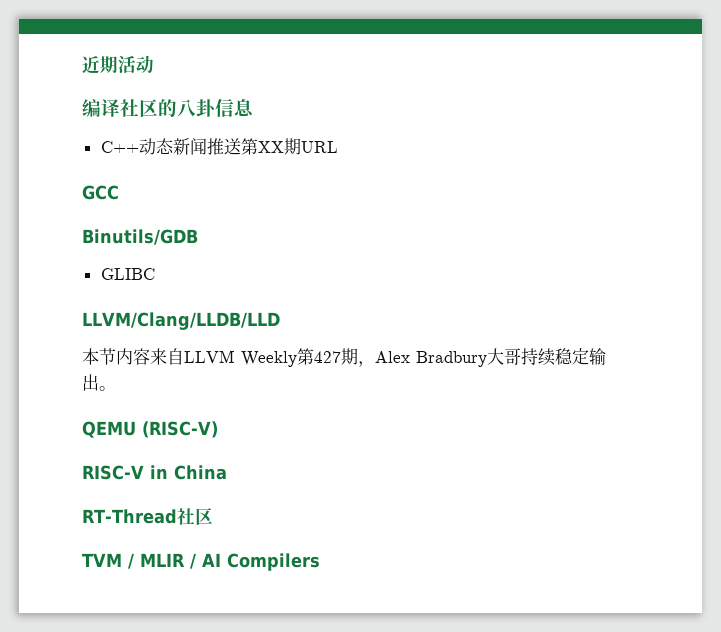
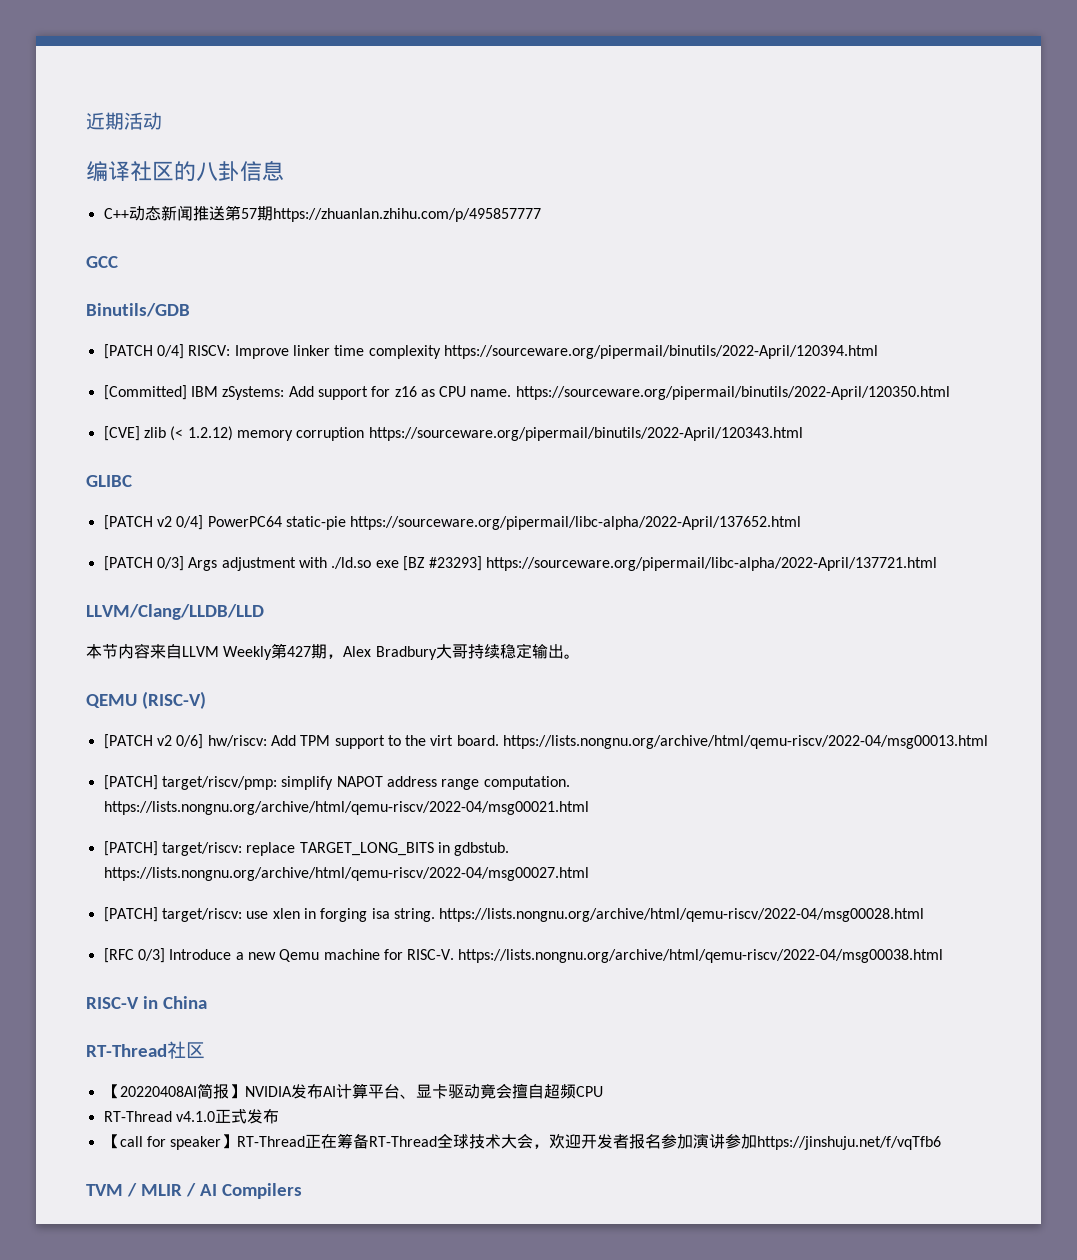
[257,138,338,155] XX期URL -> [240,206,541,222] 57期https://zhuanlan.zhihu.com/p/495857777
[100,268,155,280] GLIBC -> [103,344,878,359] [103,385,950,400] [103,426,803,441] [86,475,132,487] [103,515,802,530] [103,556,938,571] [PATCH 0/4] RISCV: Improve linker time complexity https://sourceware.org/pipermail/binutils/2022-April/120394.html // [Committed] IBM zSystems: Add support for z16 as CPU name. https://sourceware.org/pipermail/binutils/2022-April/120350.html // [CVE] zlib (< 1.2.12) memory corruption https://sourceware.org/pipermail/binutils/2022-April/120343.html // GLIBC // [PATCH v2 0/4] PowerPC64 static-pie https://sourceware.org/pipermail/libc-alpha/2022-April/137652.html // [PATCH 0/3] Args adjustment with ./ld.so exe [BZ #23293] https://sourceware.org/pipermail/libc-alpha/2022-April/137721.html
(218, 429) none -> [103,734,989,749] [103,775,570,790] [103,801,589,815] [103,841,510,856] [103,867,589,881] [103,907,925,922] [103,948,944,963] // [PATCH v2 0/6] hw/riscv: Add TPM support to the virt board. https://lists.nongnu.org/archive/html/qemu-riscv/2022-04/msg00013.html // [PATCH] target/riscv/pmp: simplify NAPOT address range computation. https://lists.nongnu.org/archive/html/qemu-riscv/2022-04/msg00021.html // [PATCH] target/riscv: replace TARGET_LONG_BITS in gdbstub. https://lists.nongnu.org/archive/html/qemu-riscv/2022-04/msg00027.html // [PATCH] target/riscv: use xlen in forging isa string. https://lists.nongnu.org/archive/html/qemu-riscv/2022-04/msg00028.html // [RFC 0/3] Introduce a new Qemu machine for RISC-V. https://lists.nongnu.org/archive/html/qemu-riscv/2022-04/msg00038.html
(213, 516) none -> [103,1083,603,1099] [103,1108,279,1124] [103,1133,942,1150] // 【20220408AI简报】NVIDIA发布AI计算平台、显卡驱动竟会擅自超频CPU // RT-Thread v4.1.0正式发布 // 【call for speaker】RT-Thread正在筹备RT-Thread全球技术大会，欢迎开发者报名参加演讲参加https://jinshuju.net/f/vqTfb6

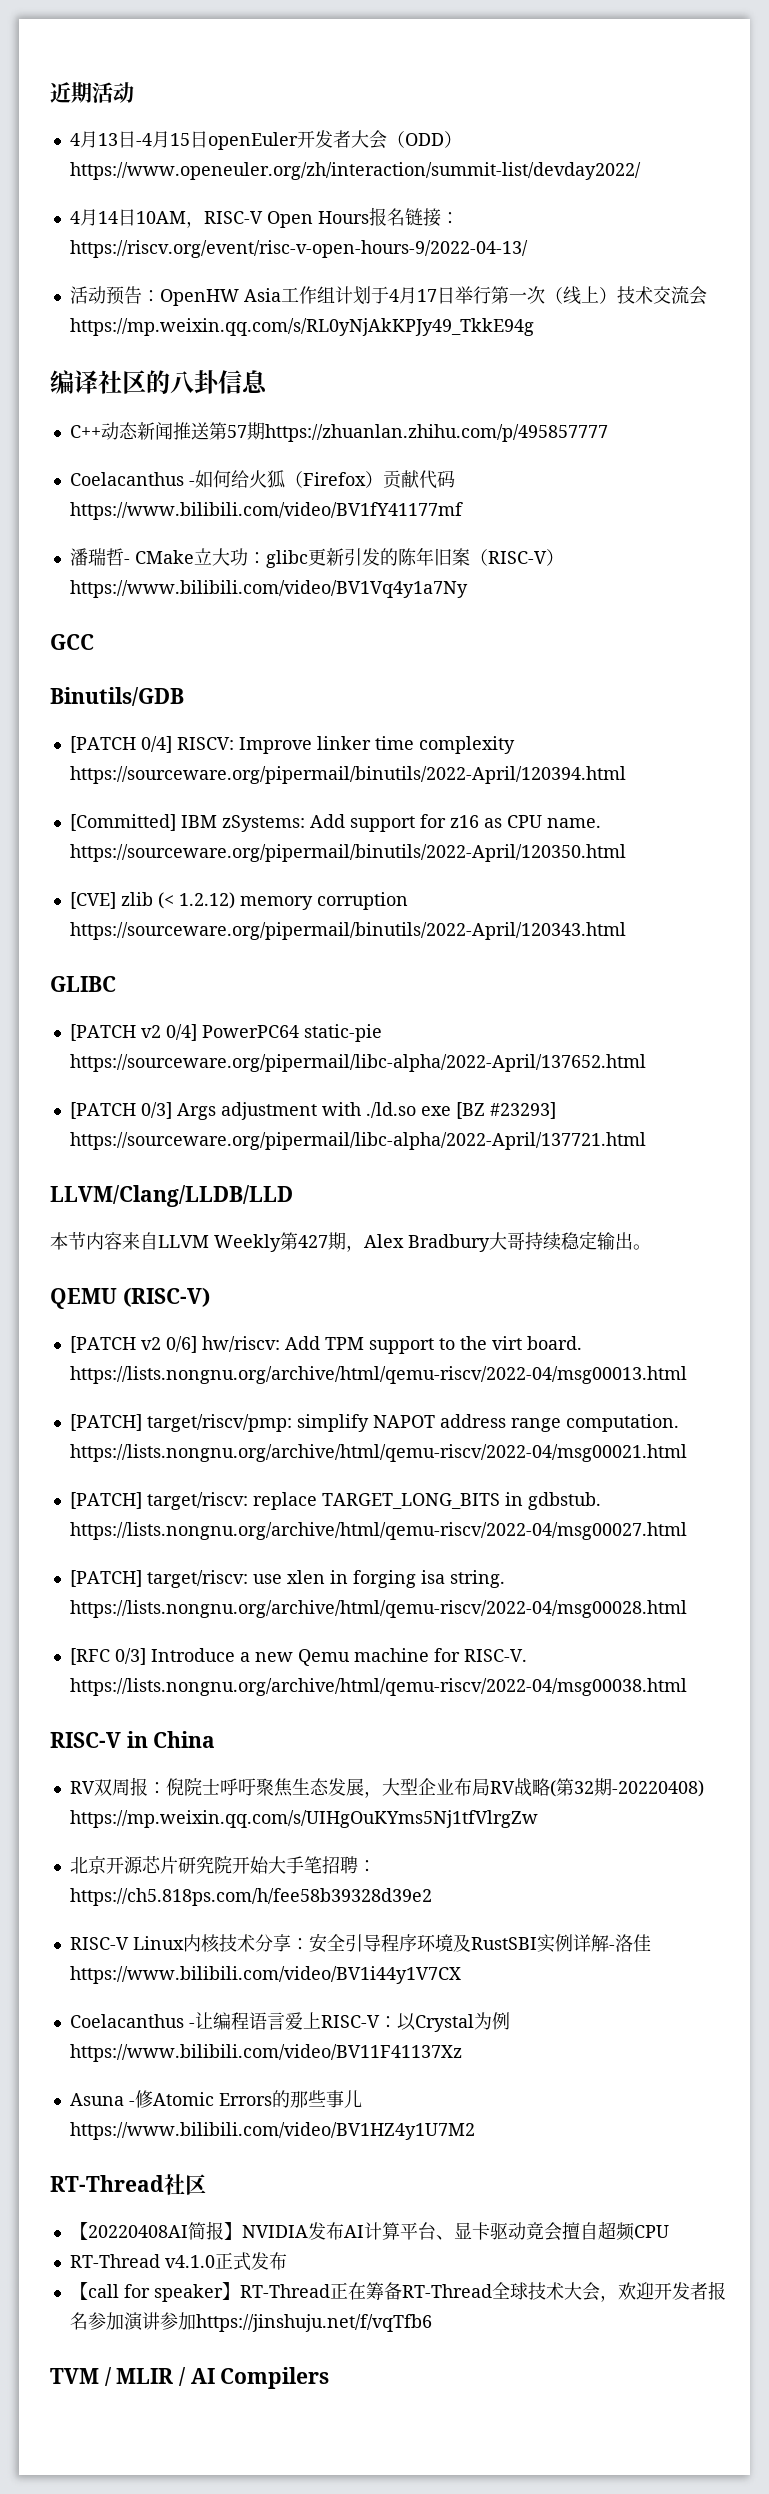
(162, 121) none -> [69,130,462,150] [69,162,641,180] [69,207,459,228] [69,240,528,258] [69,286,707,306] [69,318,534,336] // 4月13日-4月15日openEuler开发者大会（ODD）https://www.openeuler.org/zh/interaction/summit-list/devday2022/ // 4月14日10AM，RISC-V Open Hours报名链接：https://riscv.org/event/risc-v-open-hours-9/2022-04-13/ // 活动预告：OpenHW Asia工作组计划于4月17日举行第一次（线上）技术交流会https://mp.weixin.qq.com/s/RL0yNjAkKPJy49_TkkE94g
(541, 215) none -> [69,470,455,489] [69,502,463,520] [69,547,564,568] [69,580,468,598] // Coelacanthus -如何给火狐（Firefox）贡献代码https://www.bilibili.com/video/BV1fY41177mf // 潘瑞哲- CMake立大功：glibc更新引发的陈年旧案（RISC-V）https://www.bilibili.com/video/BV1Vq4y1a7Ny
(207, 1002) none -> [69,1777,704,1798] [69,1810,538,1828] [69,1856,376,1874] [69,1888,432,1906] [69,1933,651,1953] [69,1966,461,1984] [69,2012,510,2032] [69,2044,462,2062] [69,2090,362,2108] [69,2122,475,2140] // RV双周报：倪院士呼吁聚焦生态发展，大型企业布局RV战略(第32期-20220408) https://mp.weixin.qq.com/s/UIHgOuKYms5Nj1tfVlrgZw // 北京开源芯片研究院开始大手笔招聘：https://ch5.818ps.com/h/fee58b39328d39e2 // RISC-V Linux内核技术分享：安全引导程序环境及RustSBI实例详解-洛佳https://www.bilibili.com/video/BV1i44y1V7CX // Coelacanthus -让编程语言爱上RISC-V：以Crystal为例https://www.bilibili.com/video/BV11F41137Xz // Asuna -修Atomic Errors的那些事儿https://www.bilibili.com/video/BV1HZ4y1U7M2

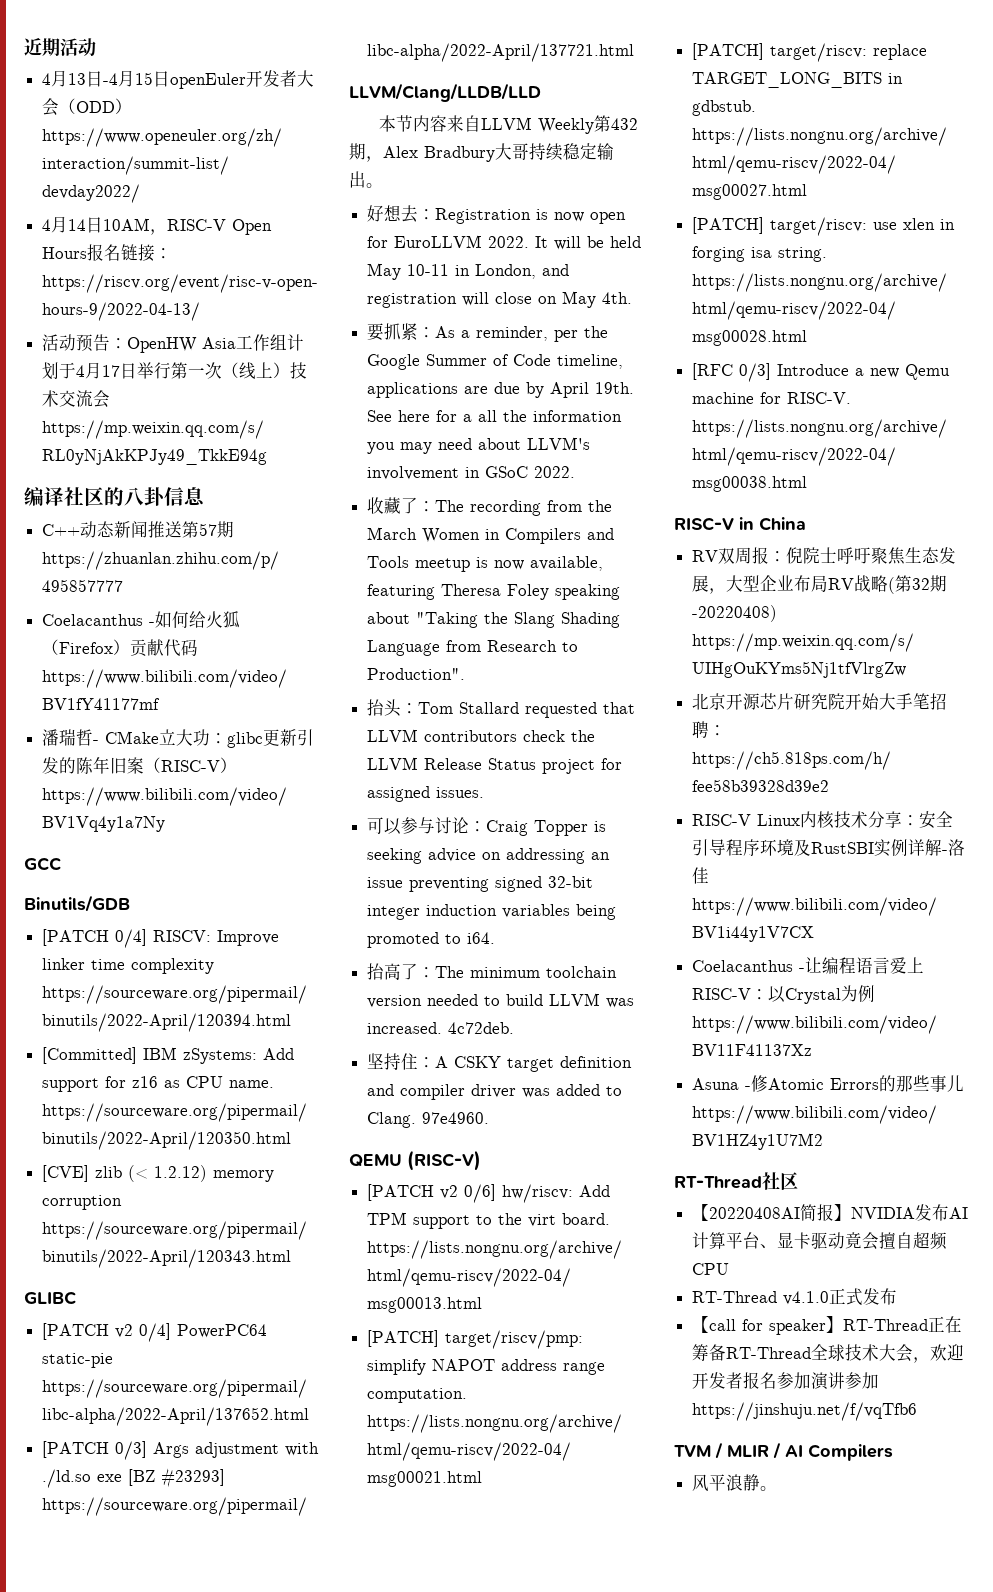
[298,1235,328,1248] 427 -> [611,118,639,130] 432
(651, 1247) none -> [367,205,627,224] [367,235,642,250] [367,263,570,280] [367,291,633,308] [367,323,609,342] [367,354,624,370] [367,382,635,398] [367,410,623,422] [367,437,591,454] [367,466,576,480] [367,497,613,516] [367,527,615,544] [367,556,604,572] [367,584,621,600] [367,612,621,628] [367,640,579,656] [367,668,466,680] [367,699,636,718] [367,729,596,742] [367,757,623,774] [367,786,485,802] [367,817,607,836] [367,848,611,864] [367,876,594,892] [367,904,617,920] [367,932,496,948] [367,963,618,980] [367,993,635,1008] [367,1022,515,1034] [367,1053,633,1072] [367,1084,623,1100] [367,1112,490,1128] // 好想去：Registration is now open for EuroLLVM 2022. It will be held May 10-11 in London, and registration will close on May 4th. // 要抓紧：As a reminder, per the Google Summer of Code timeline, applications are due by April 19th. See here for a all the information you may need about LLVM's involvement in GSoC 2022. // 收藏了：The recording from the March Women in Compilers and Tools meetup is now available, featuring Theresa Foley speaking about "Taking the Slang Shading Language from Research to Production". // 抬头：Tom Stallard requested that LLVM contributors check the LLVM Release Status project for assigned issues. // 可以参与讨论：Craig Topper is seeking advice on addressing an issue preventing signed 32-bit integer induction variables being promoted to i64. // 抬高了：The minimum toolchain version needed to build LLVM was increased. 4c72deb. // 坚持住：A CSKY target definition and compiler driver was added to Clang. 97e4960.
(330, 2378) none -> [692,1474,778,1492] // 风平浪静。

